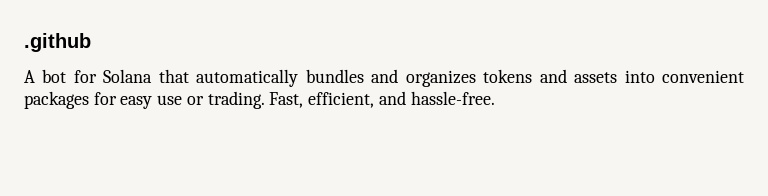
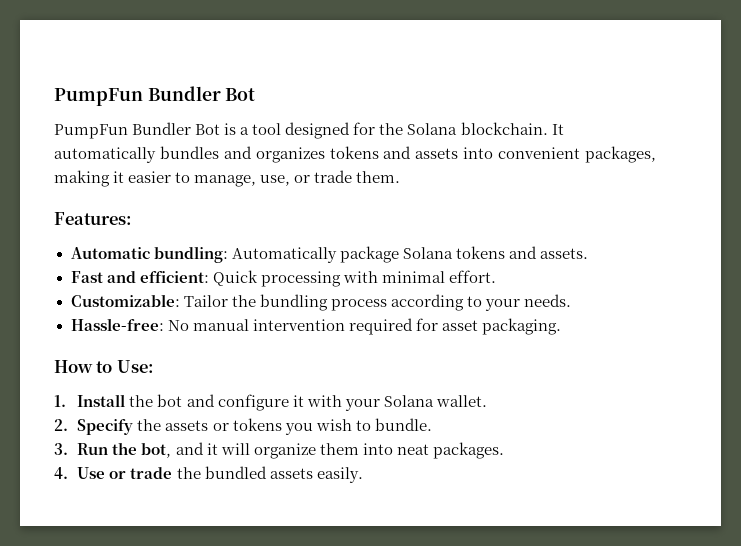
[24,33,91,52] [24,69,189,83] .github // A bot for Solana that -> [54,86,256,106] [54,122,564,139] PumpFun Bundler Bot // PumpFun Bundler Bot is a tool designed for the Solana blockchain. It
[24,91,495,109] packages for easy use or trading. Fast, efficient, and hassle-free. -> [585,146,657,163] [54,170,401,187] [54,212,132,225] [70,246,588,263] [70,270,496,287] [70,294,571,311] [70,318,561,335] [54,360,154,373] [54,394,487,411] [54,418,432,435] [54,442,504,459] [54,466,363,483] packages, making it easier to manage, use, or trade them. // Features: // Automatic bundling: Automatically package Solana tokens and assets. // Fast and efficient: Quick processing with minimal effort. // Customizable: Tailor the bundling process according to your needs. // Hassle-free: No manual intervention required for asset packaging. // How to Use: // 1. Install the bot and configure it with your Solana wallet. // 2. Specify the assets or tokens you wish to bundle. // 3. Run the bot, and it will organize them into neat packages. // 4. Use or trade the bundled assets easily.

